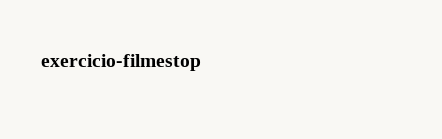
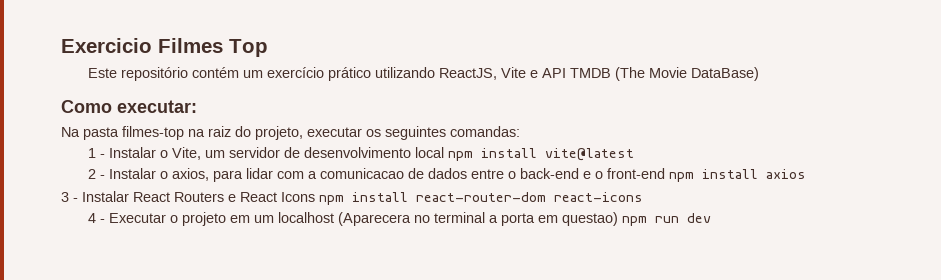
[41,54,201,71] exercicio-filmestop -> [61,38,268,57] [87,67,759,81] [61,100,197,113] [61,126,520,140] [87,147,634,161] [87,168,806,182] [61,191,643,205] [87,212,711,226] Exercicio Filmes Top // Este repositório contém um exercício prático utilizando ReactJS, Vite e API TMDB (The Movie DataBase) // Como executar: // Na pasta filmes-top na raiz do projeto, executar os seguintes comandas: // 1 - Instalar o Vite, um servidor de desenvolvimento local npm install vite@latest // 2 - Instalar o axios, para lidar com a comunicacao de dados entre o back-end e o front-end npm install axios // 3 - Instalar React Routers e React Icons npm install react-router-dom react-icons // 4 - Executar o projeto em um localhost (Aparecera no terminal a porta em questao) npm run dev

